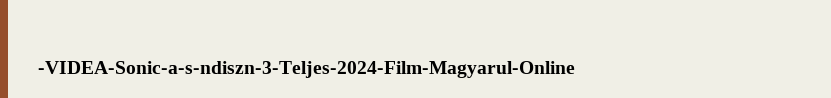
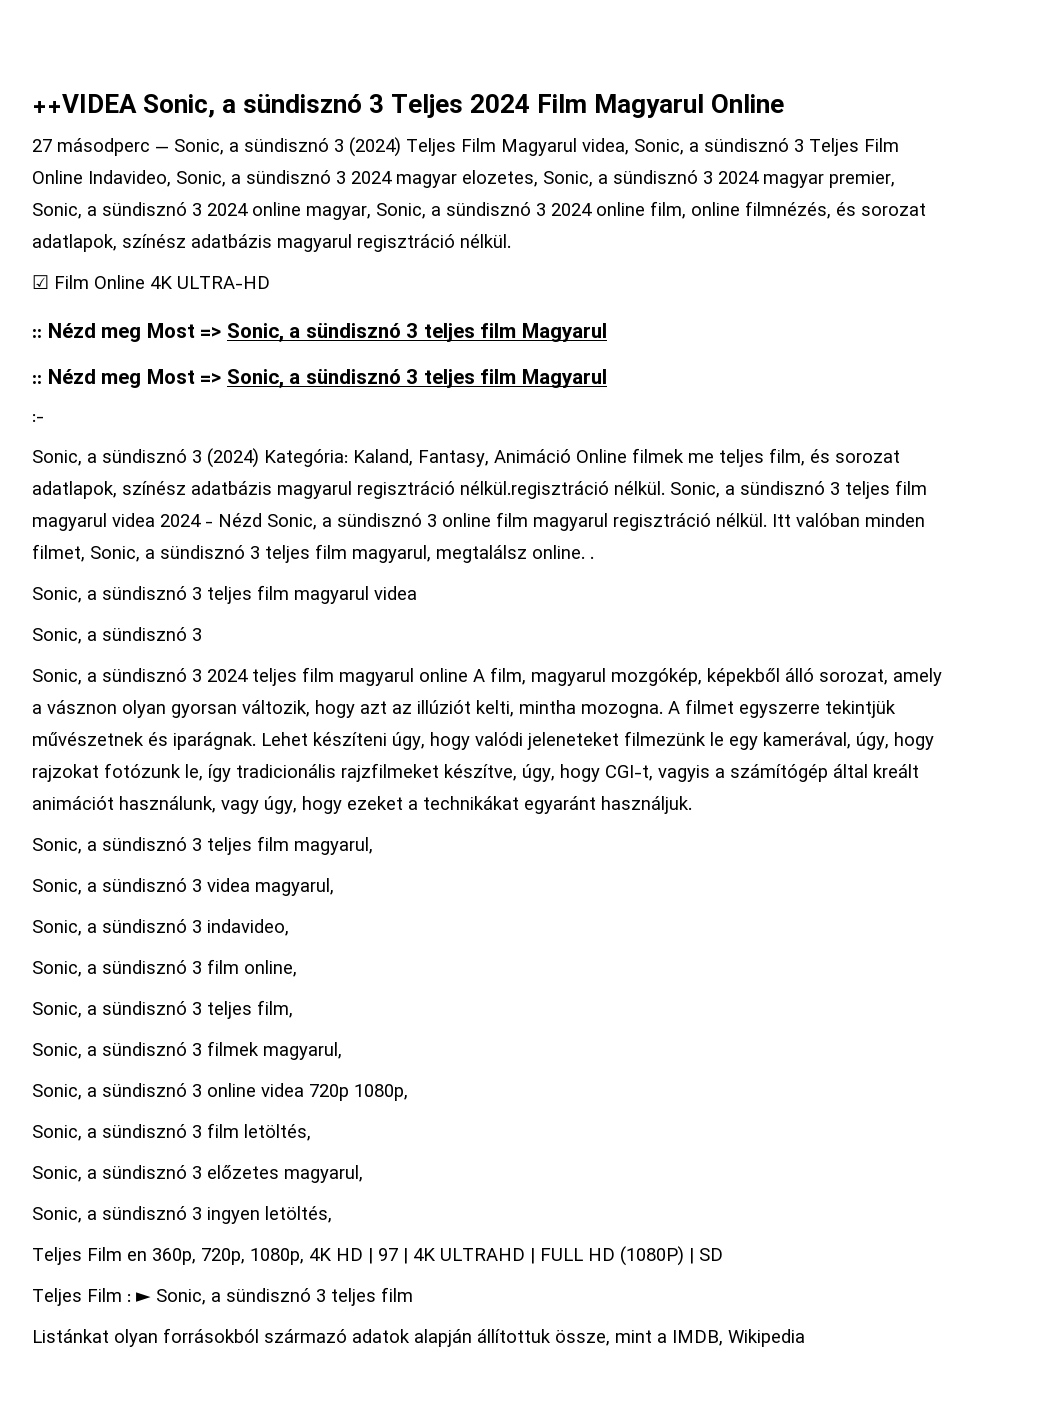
[38,61,575,78] -VIDEA-Sonic-a-s-ndiszn-3-Teljes-2024-Film-Magyarul-Online -> [32,94,785,118] [32,137,899,157] [32,170,895,188] [32,201,926,220] [32,234,511,252] [32,275,270,289] [32,323,607,342] [32,369,607,388] [32,414,44,422] [32,448,900,468] [32,480,927,499] [32,512,925,531] [32,544,594,563] [32,585,417,604] [32,627,202,644] [32,667,942,686] [32,699,896,718] [32,731,934,750] [32,763,919,782] [32,796,692,814] [32,836,373,855] [32,878,334,896] [32,919,289,936] [32,959,297,977] [32,1000,293,1019] [32,1041,342,1060] [32,1083,408,1101] [32,1123,311,1141] [32,1165,363,1183] [32,1206,332,1224] [32,1246,723,1266] [32,1287,413,1306] [32,1328,805,1347] ++VIDEA Sonic, a sündisznó 3 Teljes 2024 Film Magyarul Online // 27 másodperc — Sonic, a sündisznó 3 (2024) Teljes Film Magyarul videa, Sonic, a sündisznó 3 Teljes Film Online Indavideo, Sonic, a sündisznó 3 2024 magyar elozetes, Sonic, a sündisznó 3 2024 magyar premier, Sonic, a sündisznó 3 2024 online magyar, Sonic, a sündisznó 3 2024 online film, online filmnézés, és sorozat adatlapok, színész adatbázis magyarul regisztráció nélkül. // ☑ Film Online 4K ULTRA-HD // :: Nézd meg Most => Sonic, a sündisznó 3 teljes film Magyarul // :: Nézd meg Most => Sonic, a sündisznó 3 teljes film Magyarul // :- // Sonic, a sündisznó 3 (2024) Kategória: Kaland, Fantasy, Animáció Online filmek me teljes film, és sorozat adatlapok, színész adatbázis magyarul regisztráció nélkül.regisztráció nélkül. Sonic, a sündisznó 3 teljes film magyarul videa 2024 - Nézd Sonic, a sündisznó 3 online film magyarul regisztráció nélkül. Itt valóban minden filmet, Sonic, a sündisznó 3 teljes film magyarul, megtalálsz online. . // Sonic, a sündisznó 3 teljes film magyarul videa // Sonic, a sündisznó 3 // Sonic, a sündisznó 3 2024 teljes film magyarul online A film, magyarul mozgókép, képekből álló sorozat, amely a vásznon olyan gyorsan változik, hogy azt az illúziót kelti, mintha mozogna. A filmet egyszerre tekintjük művészetnek és iparágnak. Lehet készíteni úgy, hogy valódi jeleneteket filmezünk le egy kamerával, úgy, hogy rajzokat fotózunk le, így tradicionális rajzfilmeket készítve, úgy, hogy CGI-t, vagyis a számítógép által kreált animációt használunk, vagy úgy, hogy ezeket a technikákat egyaránt használjuk. // Sonic, a sündisznó 3 teljes film magyarul, // Sonic, a sündisznó 3 videa magyarul, // Sonic, a sündisznó 3 indavideo, // Sonic, a sündisznó 3 film online, // Sonic, a sündisznó 3 teljes film, // Sonic, a sündisznó 3 filmek magyarul, // Sonic, a sündisznó 3 online videa 720p 1080p, // Sonic, a sündisznó 3 film letöltés, // Sonic, a sündisznó 3 előzetes magyarul, // Sonic, a sündisznó 3 ingyen letöltés, // Teljes Film en 360p, 720p, 1080p, 4K HD | 97 | 4K ULTRAHD | FULL HD (1080P) | SD // Teljes Film : ► Sonic, a sündisznó 3 teljes film // Listánkat olyan forrásokból származó adatok alapján állítottuk össze, mint a IMDB, Wikipedia

